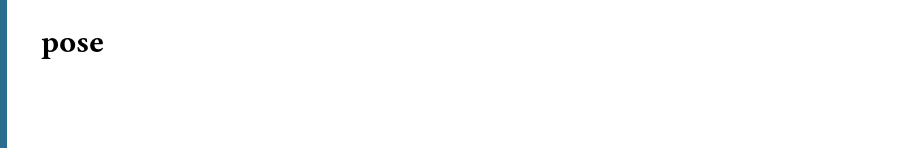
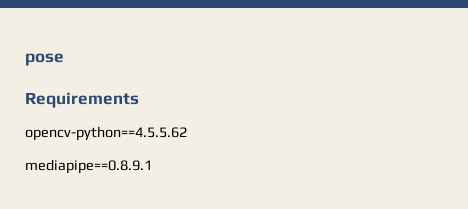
(104, 48) none -> [25,92,139,108] [25,126,187,141] [25,159,152,174] // Requirements // opencv-python==4.5.5.62 // mediapipe==0.8.9.1

